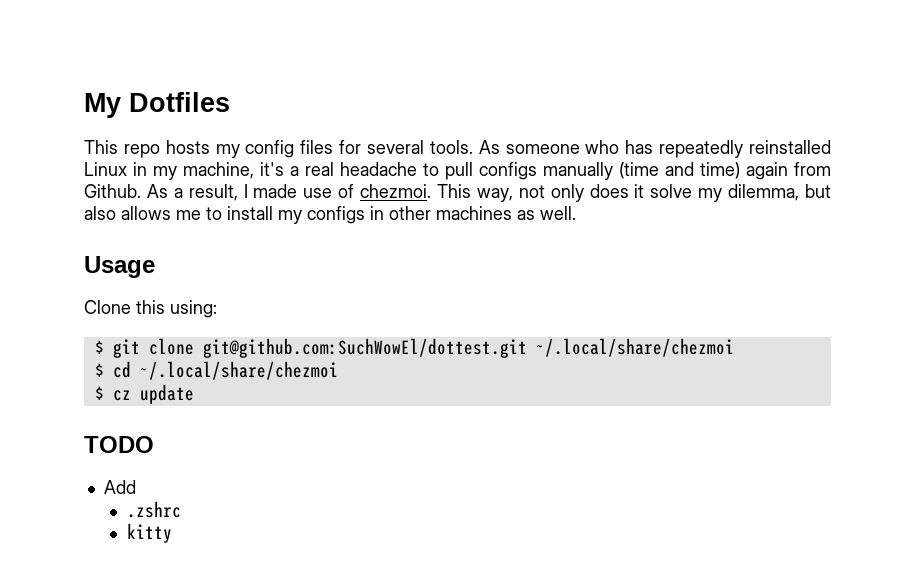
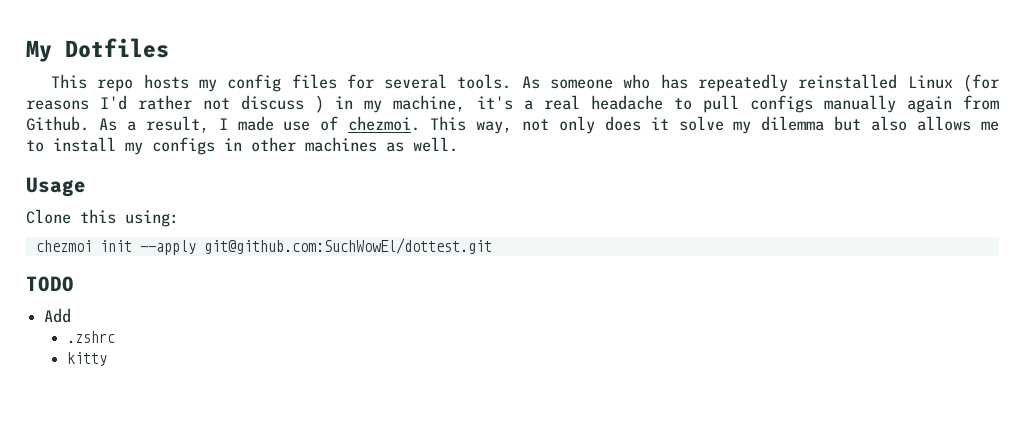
(127, 169) none -> [962,74,999,92] [26,95,325,113] (for reasons I'd rather not discuss )
[619,162,740,179] (time and time) -> (896, 104) none
[728,184,800,201] dilemma, -> [761,116,825,131] dilemma
[94,338,734,358] [94,361,338,380] [94,384,194,404] $ git clone git@github.com:SuchWowEl/dottest.git ~/.local/share/chezmoi // $ cd ~/.local/share/chezmoi // $ cz update -> [35,238,492,255] chezmoi init --apply git@github.com:SuchWowEl/dottest.git

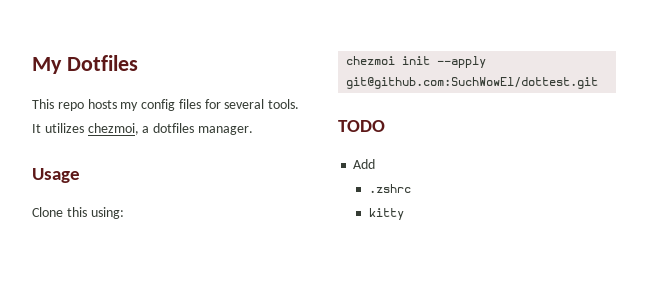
[521,74,999,92] [26,95,999,113] [26,116,1000,134] [26,137,458,155] As someone who has repeatedly reinstalled Linux (for reasons I'd rather not discuss ) in my machine, it's a real headache to pull configs manually again from Github. As a result, I made use of chezmoi. This way, not only does it solve my dilemma but also allows me to install my configs in other machines as well. -> [32,123,253,135] It utilizes chezmoi, a dotfiles manager.

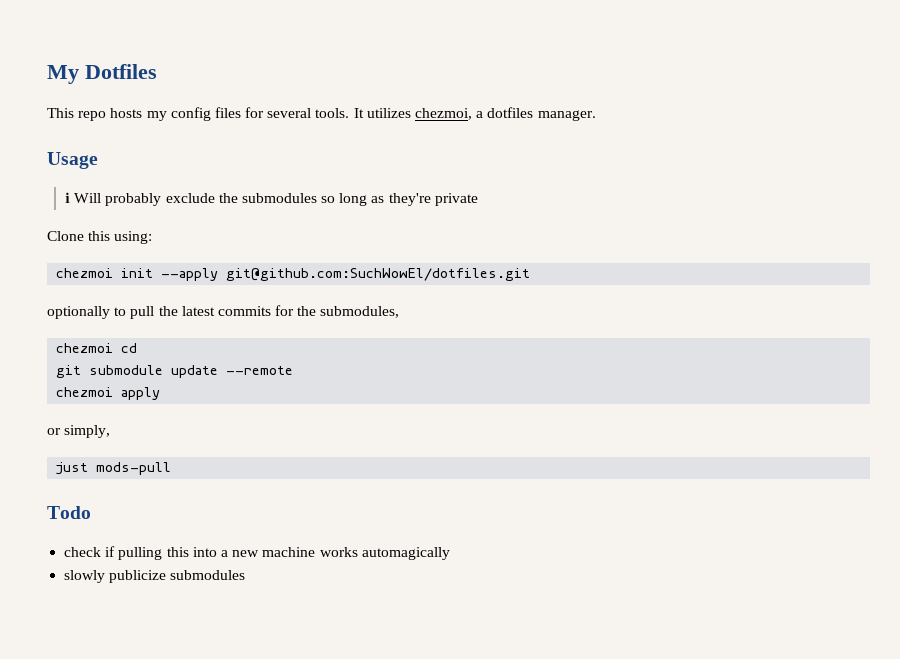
(80, 175) none -> [65,192,478,206] // ℹ Will probably exclude the submodules so long as they're private
[346,77,599,89] [338,120,385,132] [353,159,376,169] [368,184,411,193] [368,208,404,220] git@github.com:SuchWowEl/dottest.git // TODO // Add // .zshrc // kitty -> [226,268,531,281] [47,305,400,319] [56,343,138,353] [56,365,294,378] [56,387,161,400] [47,425,111,438] [56,462,172,475] [47,506,91,519] [64,546,450,560] [64,570,246,583] git@github.com:SuchWowEl/dotfiles.git // optionally to pull the latest commits for the submodules, // chezmoi cd // git submodule update --remote // chezmoi apply // or simply, // just mods-pull // Todo // check if pulling this into a new machine works automagically // slowly publicize submodules

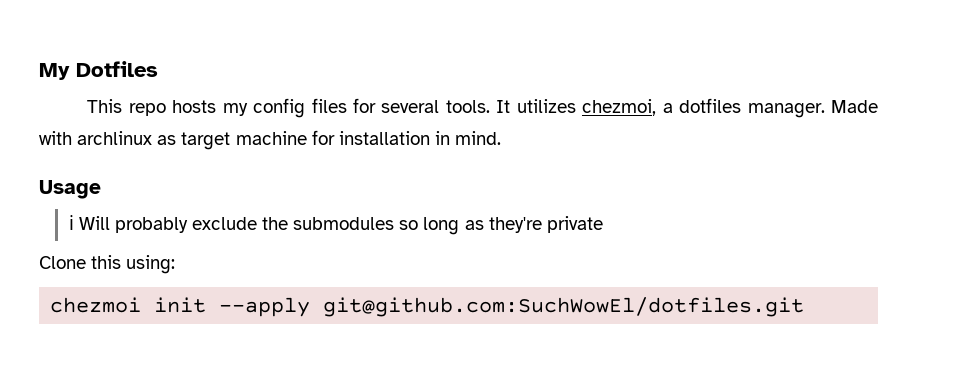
(596, 115) none -> [830,100,878,113] [39,130,502,150] Made with archlinux as target machine for installation in mind.
[47,305,400,319] [56,343,138,353] [56,365,294,378] [56,387,161,400] [47,425,111,438] [56,462,172,475] [47,506,91,519] [64,546,450,560] [64,570,246,583] // optionally to pull the latest commits for the submodules, // chezmoi cd // git submodule update --remote // chezmoi apply // or simply, // just mods-pull // Todo // check if pulling this into a new machine works automagically // slowly publicize submodules -> (805, 307) none

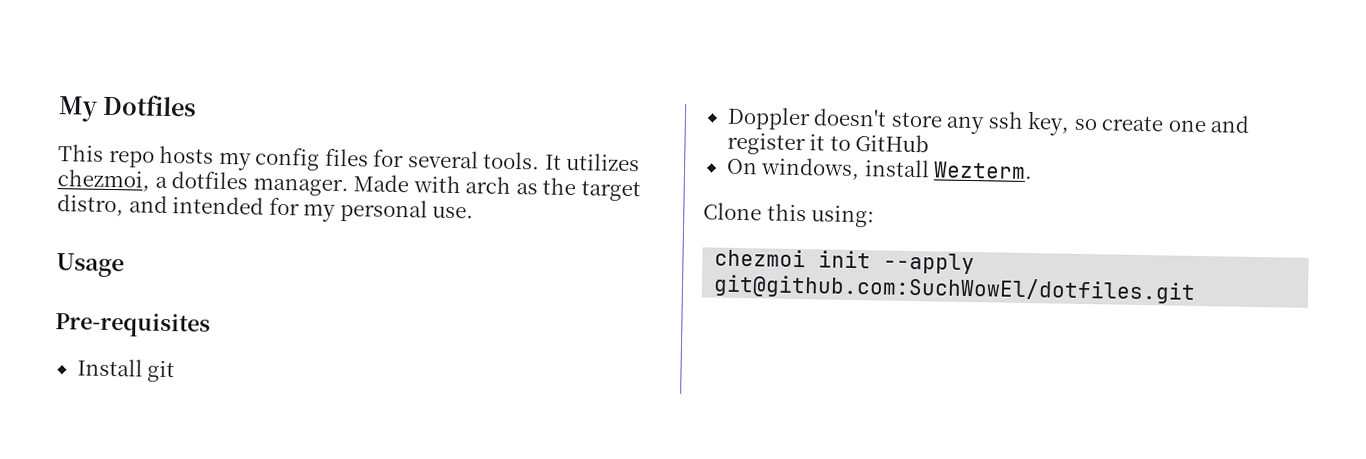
[77,130,502,150] [39,180,101,199] [68,215,603,235] archlinux as target machine for installation in mind. // Usage // ℹ Will probably exclude the submodules so long as they're private -> [465,176,641,202] [57,194,475,223] [56,253,125,278] [55,311,211,338] [76,358,176,383] [726,106,1251,136] [726,132,930,156] [725,157,1034,181] arch as the target distro, and intended for my personal use. // Usage // Pre-requisites // Install git // Doppler doesn't store any ssh key, so create one and register it to GitHub // On windows, install Wezterm.

